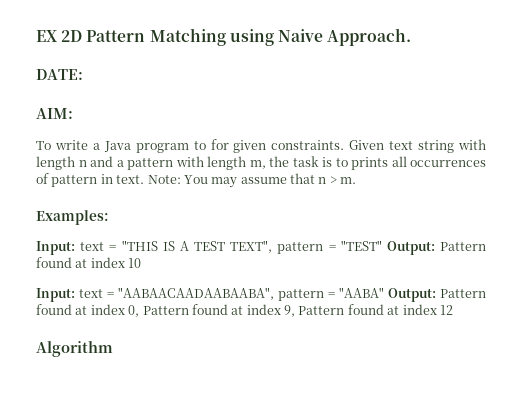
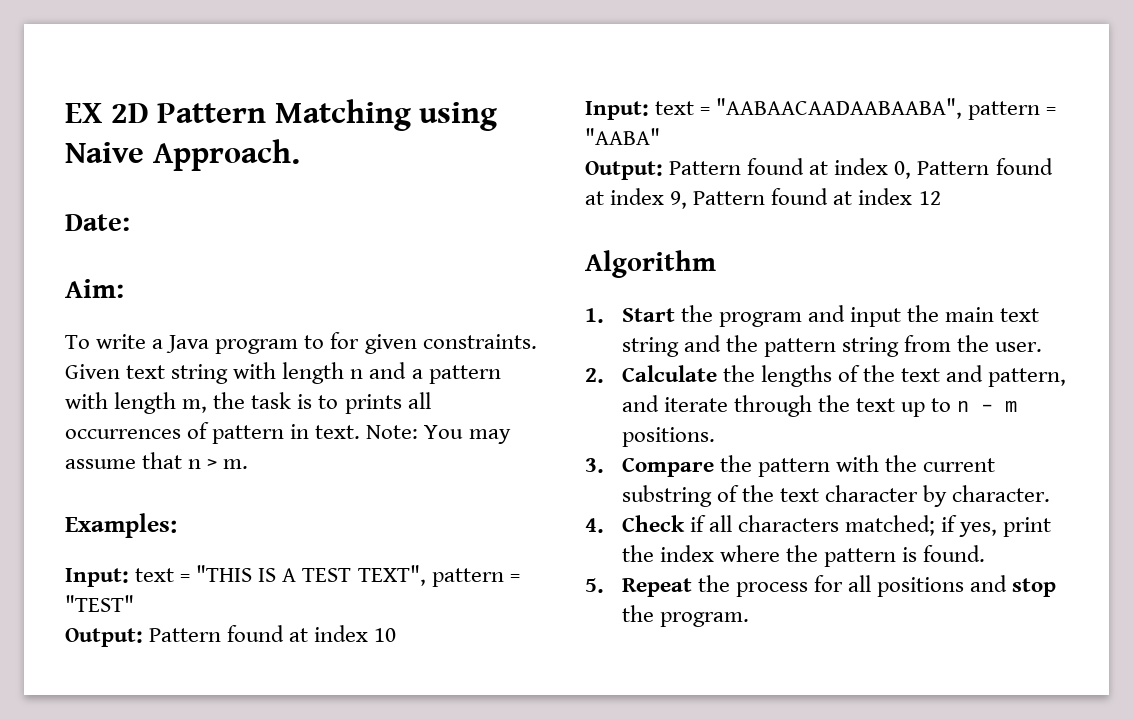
[36,69,83,80] [36,108,73,119] DATE: // AIM: -> [65,214,130,231] [65,279,124,298] Date: // Aim:
(382, 245) none -> (134, 603) //
(384, 292) none -> (660, 136) //
(113, 349) none -> [585,305,1040,327] [621,335,1043,357] [585,365,1067,387] [621,395,1018,417] [621,427,715,447] [585,455,995,477] [621,485,1051,507] [585,515,1052,537] [621,545,986,567] [585,575,1057,597] [621,605,749,627] // 1. Start the program and input the main text string and the pattern string from the user. // 2. Calculate the lengths of the text and pattern, and iterate through the text up to n - m positions. // 3. Compare the pattern with the current substring of the text character by character. // 4. Check if all characters matched; if yes, print the index where the pattern is found. // 5. Repeat the process for all positions and stop the program.

